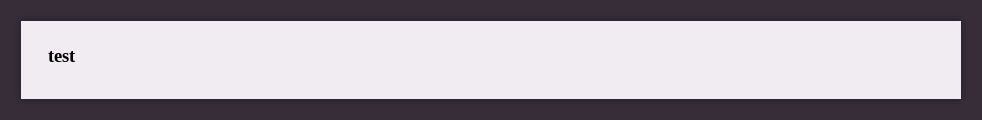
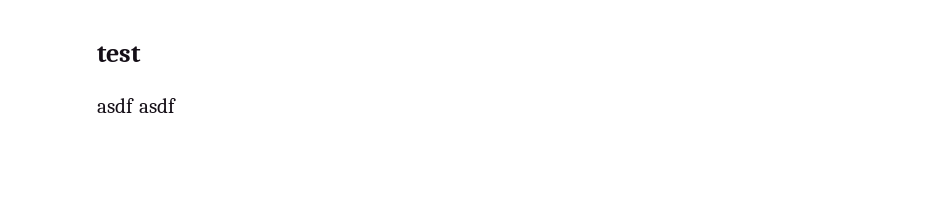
(76, 56) none -> [97,98,176,113] // asdf asdf

